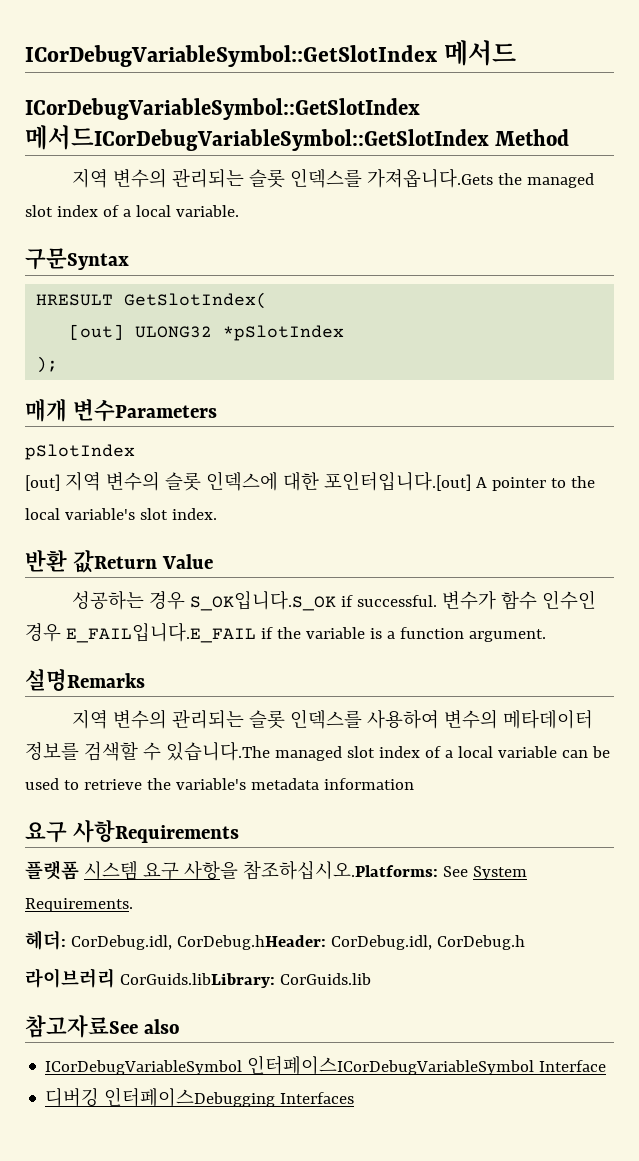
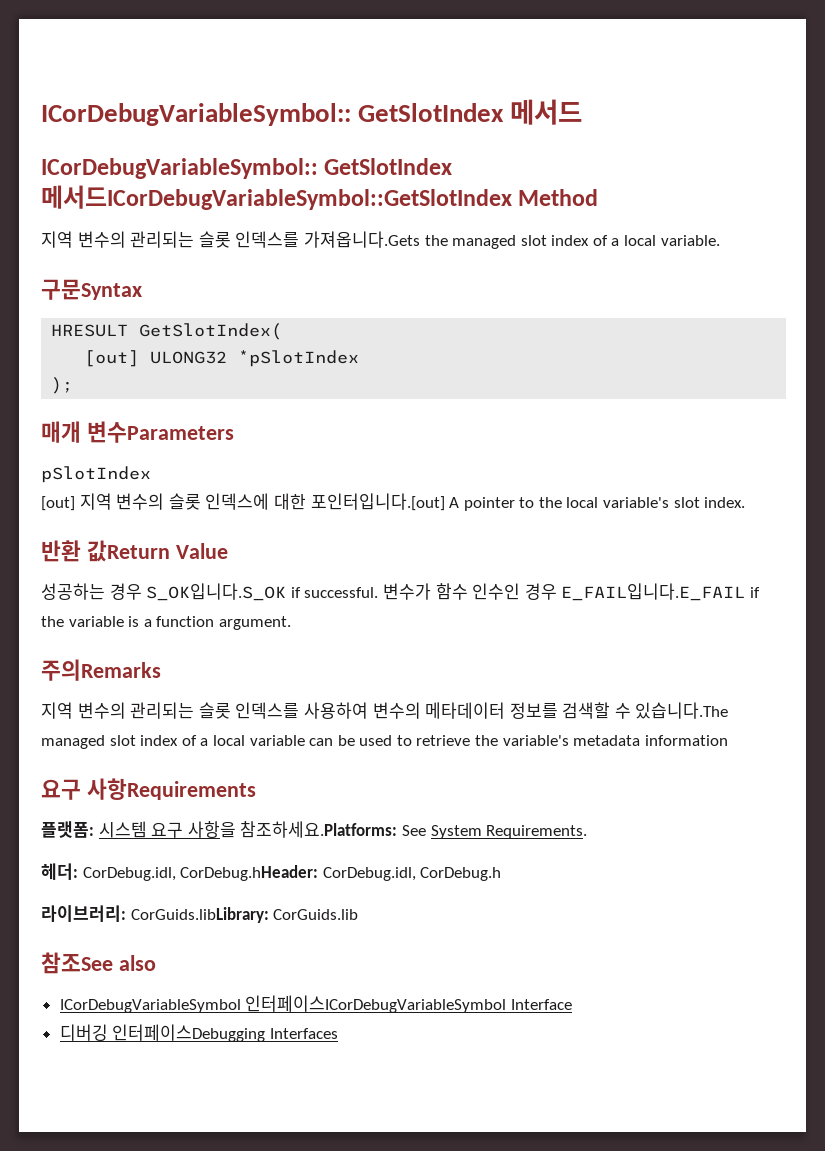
[25,45,437,67] ICorDebugVariableSymbol::GetSlotIndex -> [41,103,505,126] ICorDebugVariableSymbol:: GetSlotIndex
[25,98,420,120] ICorDebugVariableSymbol::GetSlotIndex -> [41,158,453,179] ICorDebugVariableSymbol:: GetSlotIndex
[25,669,145,691] 설명Remarks -> [41,659,161,681] 주의Remarks
[25,860,79,880] 플랫폼 -> [41,821,94,838] 플랫폼:
[242,860,438,880] 참조하십시오.Platforms: -> [240,821,398,838] 참조하세요.Platforms:
[25,968,115,988] 라이브러리 -> [41,905,126,922] 라이브러리:
[25,1015,138,1038] 참고자료See -> [41,952,113,974] 참조See

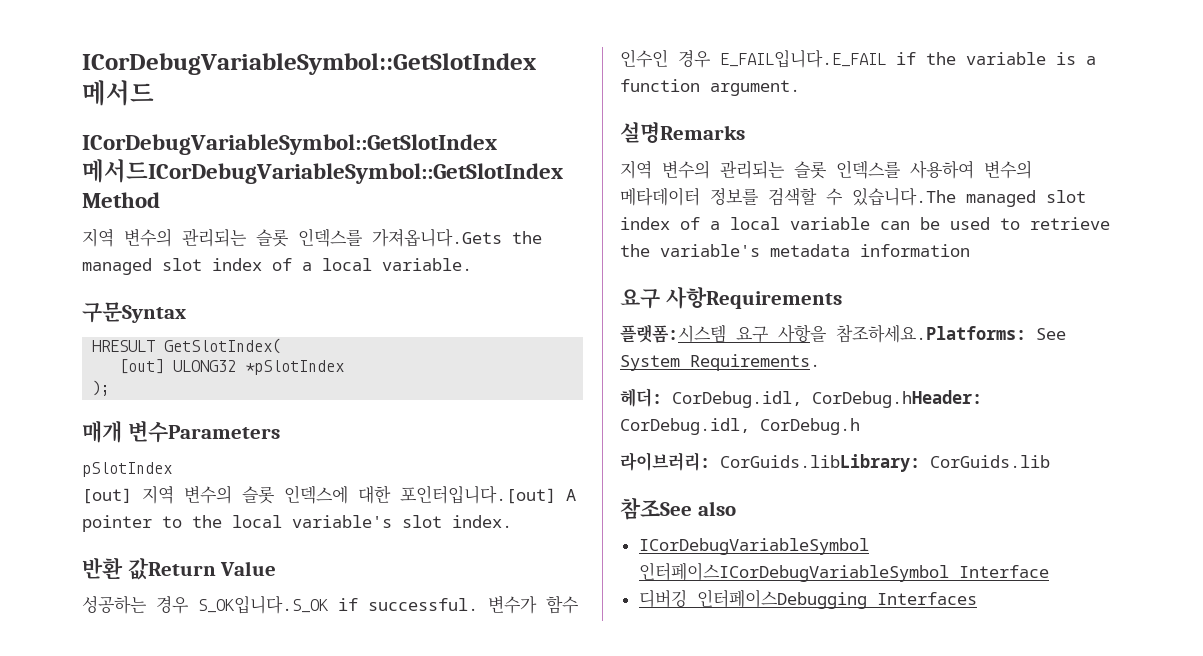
[41,103,505,126] ICorDebugVariableSymbol:: GetSlotIndex -> [82,53,536,75] ICorDebugVariableSymbol::GetSlotIndex
[41,158,453,179] ICorDebugVariableSymbol:: GetSlotIndex -> [82,134,497,155] ICorDebugVariableSymbol::GetSlotIndex
[41,659,161,681] 주의Remarks -> [620,122,745,143] 설명Remarks
[41,821,147,838] 플랫폼: 시스템 -> [620,324,726,343] 플랫폼:시스템

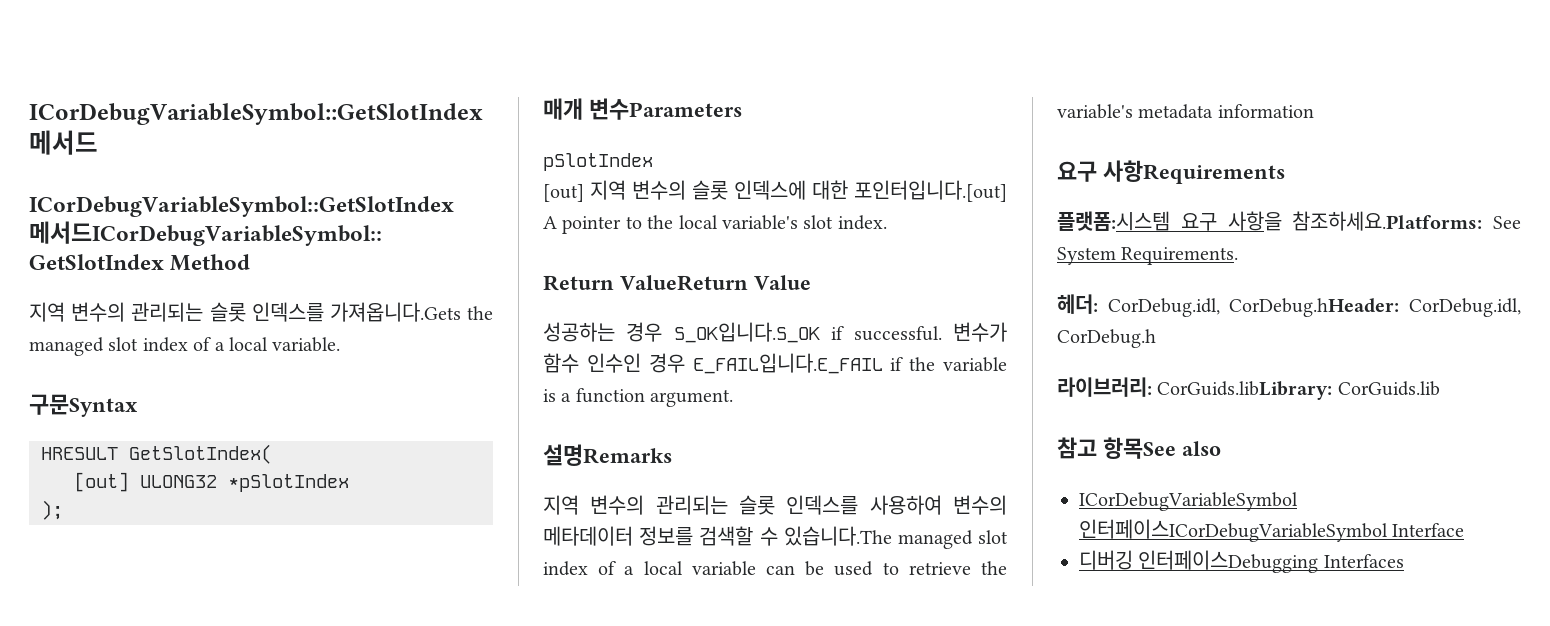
[82,557,216,580] 반환 값Return -> [543,275,748,291] Return ValueReturn
[620,497,692,520] 참조See -> [1057,437,1176,459] 참고 항목See

